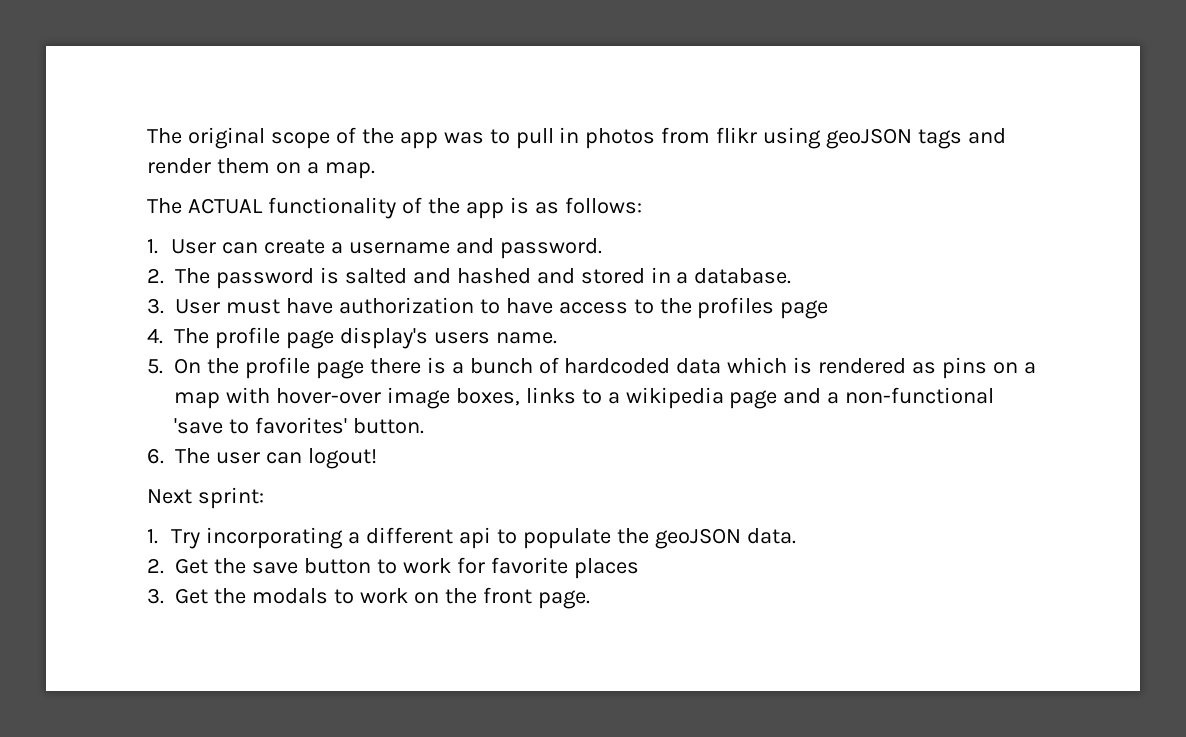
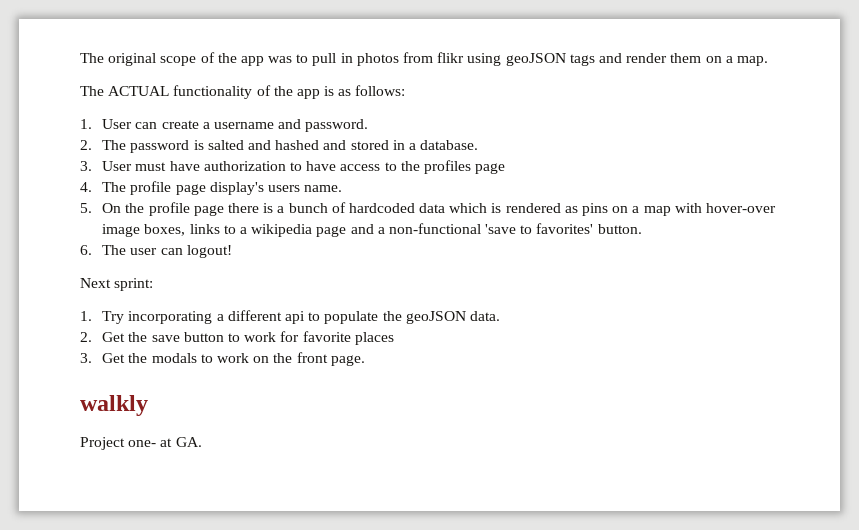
(590, 599) none -> [80,395,148,416] [80,437,202,450] // walkly // Project one- at GA.

